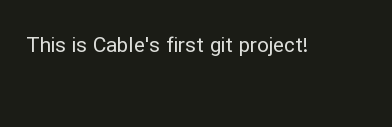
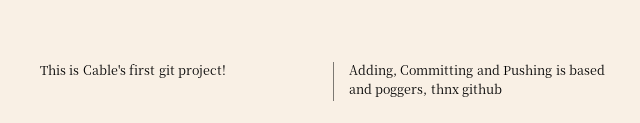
(308, 46) none -> [349,64,605,78] [349,83,503,97] // Adding, Committing and Pushing is based and poggers, thnx github

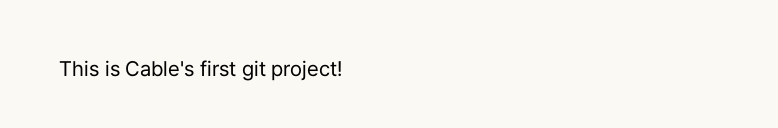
[349,64,605,78] [349,83,503,97] // Adding, Committing and Pushing is based and poggers, thnx github -> (343, 70) none

